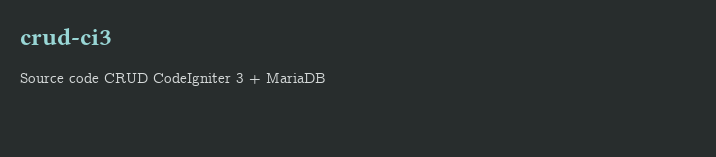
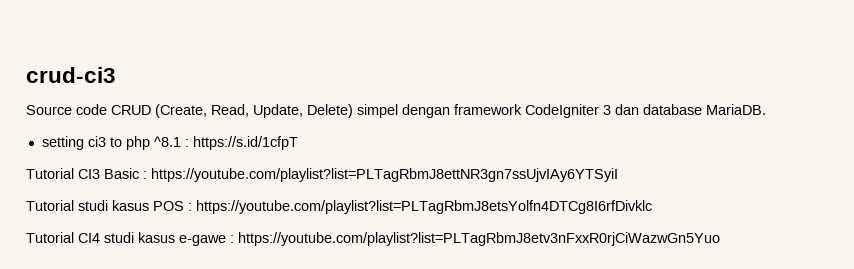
[153,72,326,86] CodeIgniter 3 + MariaDB -> [155,104,766,118] [41,136,298,150] [26,168,618,182] [26,200,652,214] [26,232,720,246] (Create, Read, Update, Delete) simpel dengan framework CodeIgniter 3 dan database MariaDB. // setting ci3 to php ^8.1 : https://s.id/1cfpT // Tutorial CI3 Basic : https://youtube.com/playlist?list=PLTagRbmJ8ettNR3gn7ssUjvIAy6YTSyiI // Tutorial studi kasus POS : https://youtube.com/playlist?list=PLTagRbmJ8etsYolfn4DTCg8I6rfDivklc // Tutorial CI4 studi kasus e-gawe : https://youtube.com/playlist?list=PLTagRbmJ8etv3nFxxR0rjCiWazwGn5Yuo

